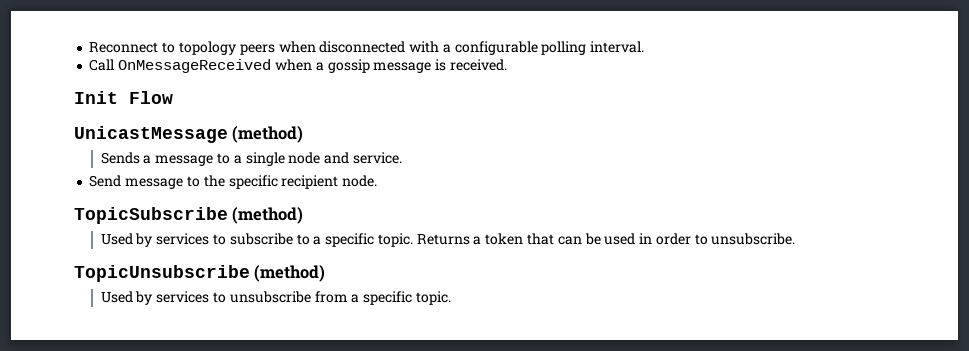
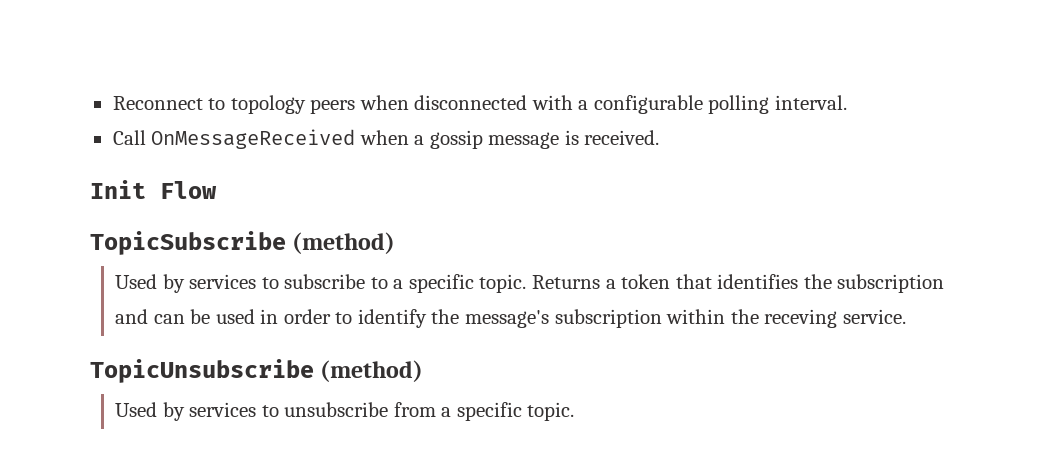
[74,126,304,143] [100,152,402,166] [89,175,378,189] // UnicastMessage (method) // Sends a message to a single node and service. // Send message to the specific recipient node. -> (217, 190) none
(554, 239) none -> [717,274,945,293] [115,309,149,324] identifies the subscription and
[711,233,796,245] unsubscribe. -> [357,309,906,328] identify the message's subscription within the receving service.

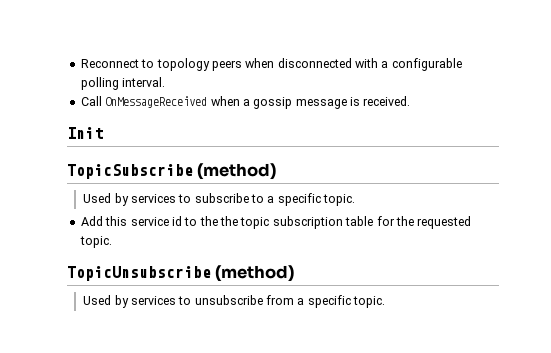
[160,181,217,199] Flow -> (103, 133) none
[532,274,945,293] [115,309,906,328] Returns a token that identifies the subscription and can be used in order to identify the message's subscription within the receving service. -> [80,216,472,229] [79,236,112,248] // Add this service id to the the topic subscription table for the requested topic.

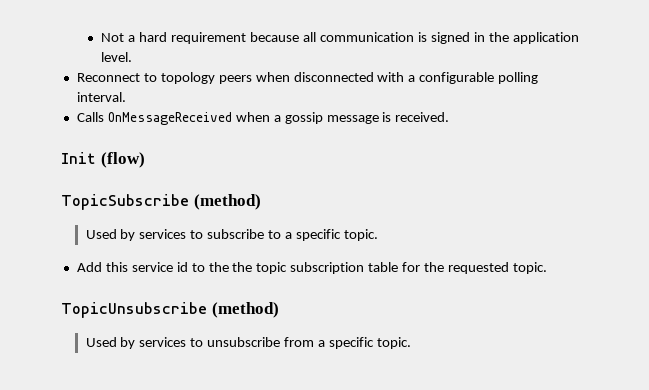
(80, 63) none -> [101,32,579,44] [101,52,133,62] Not a hard requirement because all communication is signed in the application level. //
[80,96,102,106] Call -> [76,112,104,122] Calls
(103, 133) none -> [100,152,145,168] (flow)

